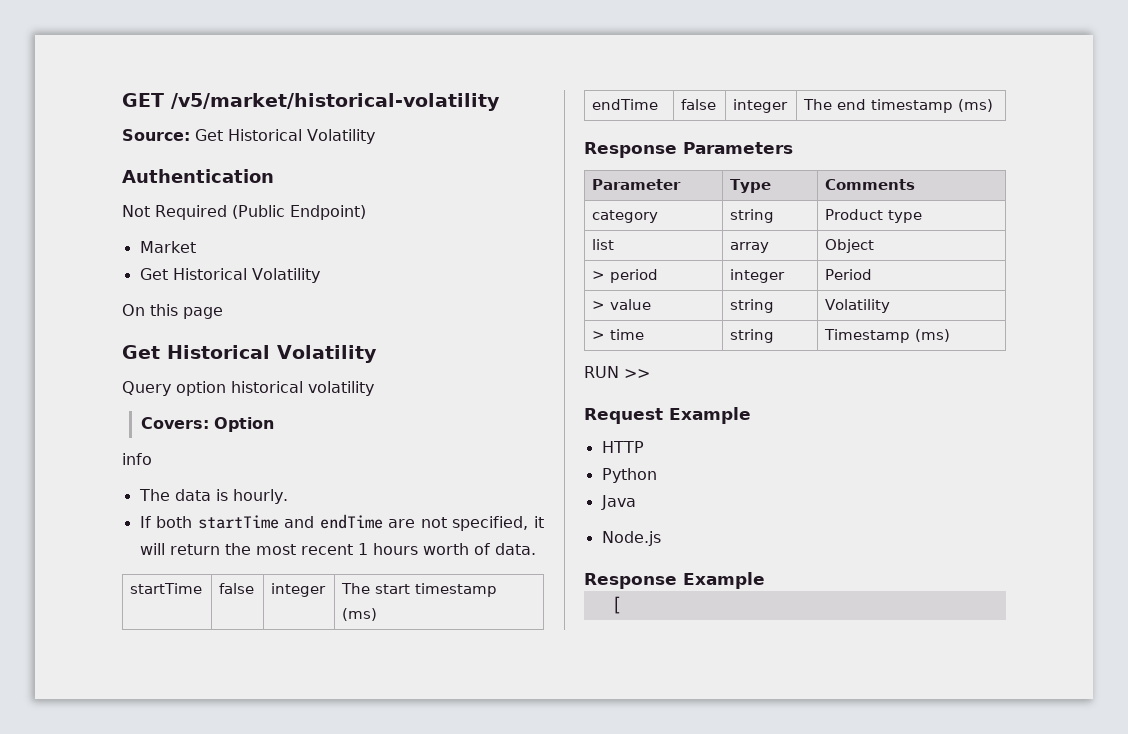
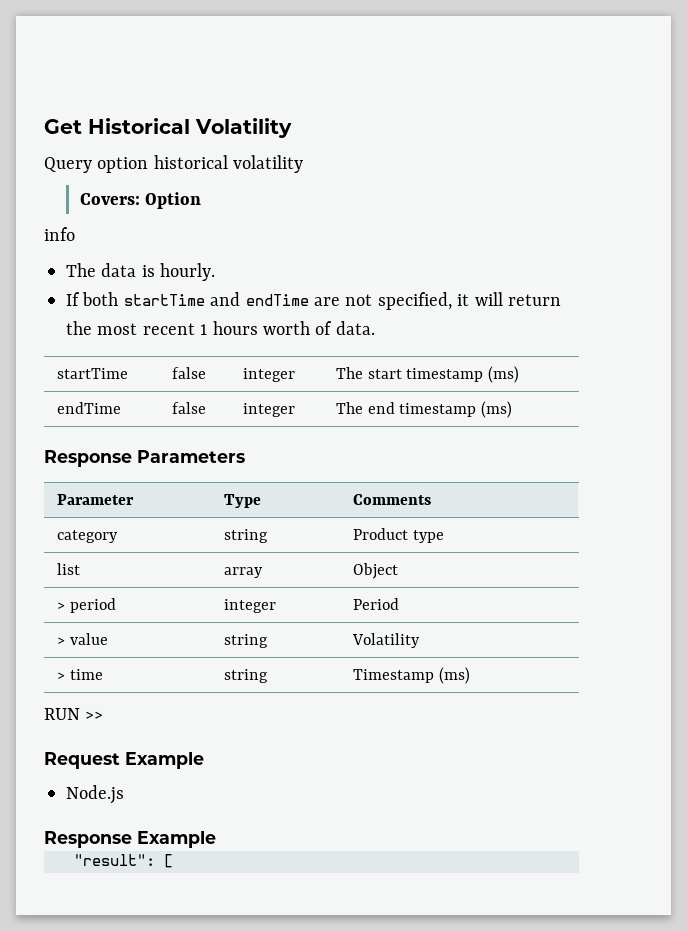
[122,93,500,111] [122,129,375,144] [122,169,274,183] [122,205,366,220] [139,241,196,253] [139,268,320,283] [122,304,223,319] GET /v5/market/historical-volatility // Source: Get Historical Volatility // Authentication // Not Required (Public Endpoint) // Market // Get Historical Volatility // On this page // -> (44, 126) none
[601,441,644,453] [601,468,657,483] [600,495,636,510] // HTTP // Python // Java -> (204, 760) none
(765, 580) none -> [74,854,155,866] "result":

